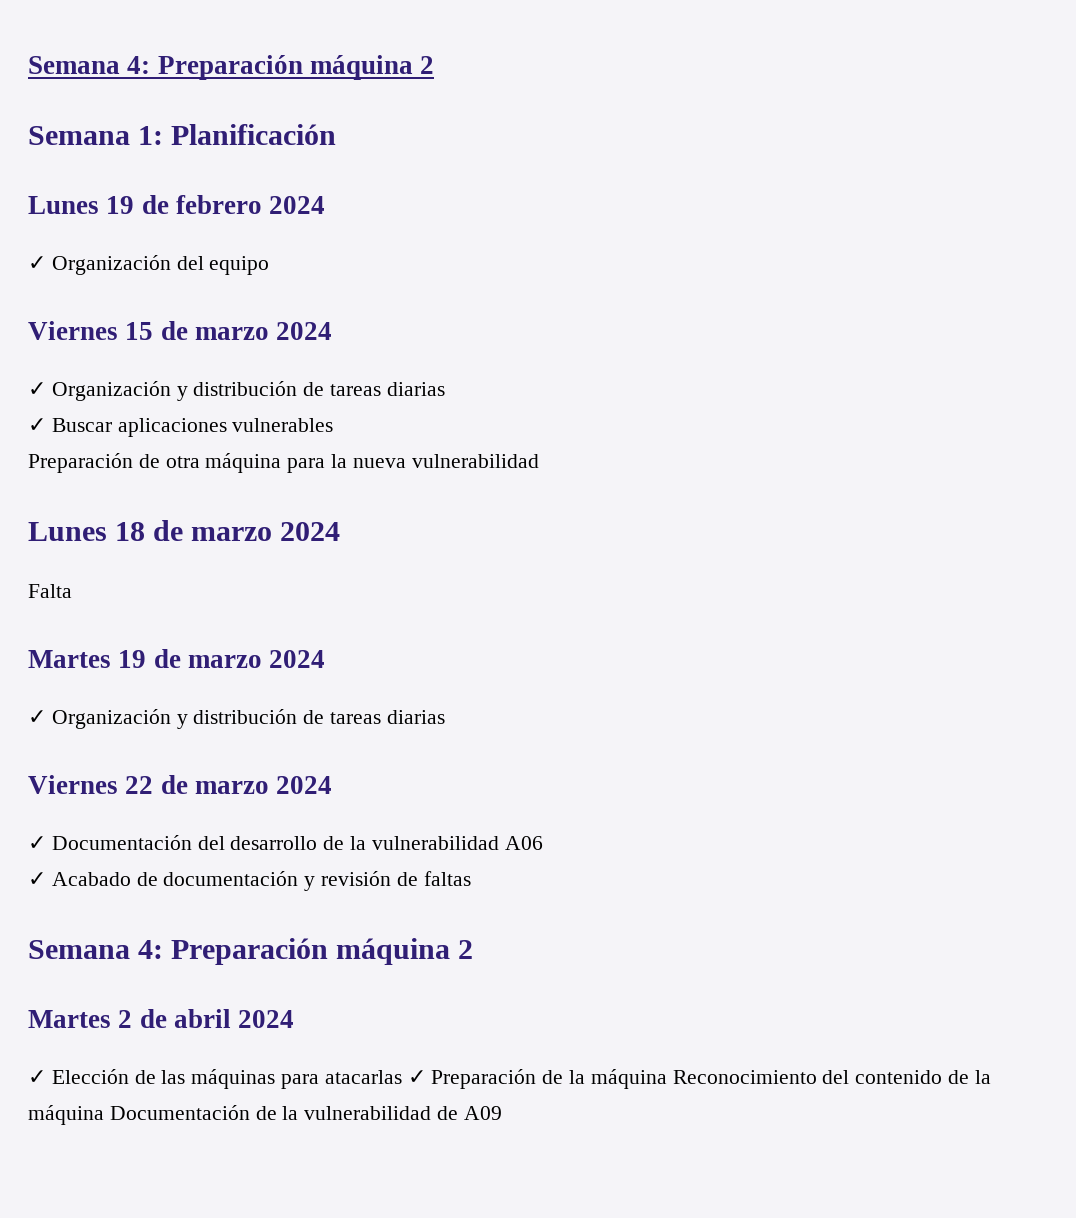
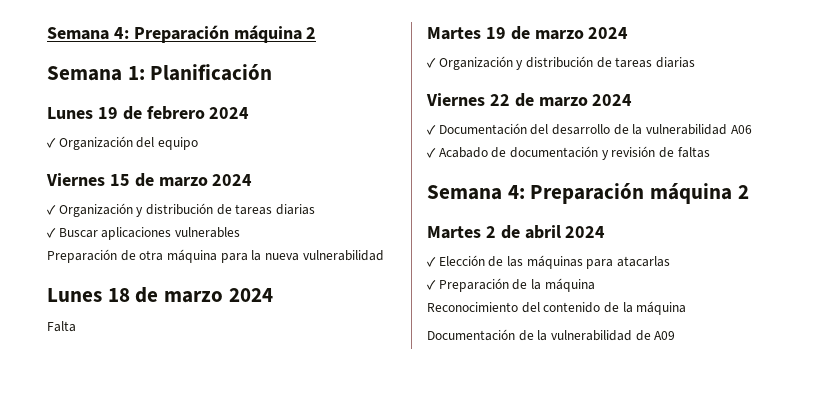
(402, 1077) none -> (670, 261) //
(667, 1079) none -> (595, 285) //
(104, 1115) none -> (687, 308) //

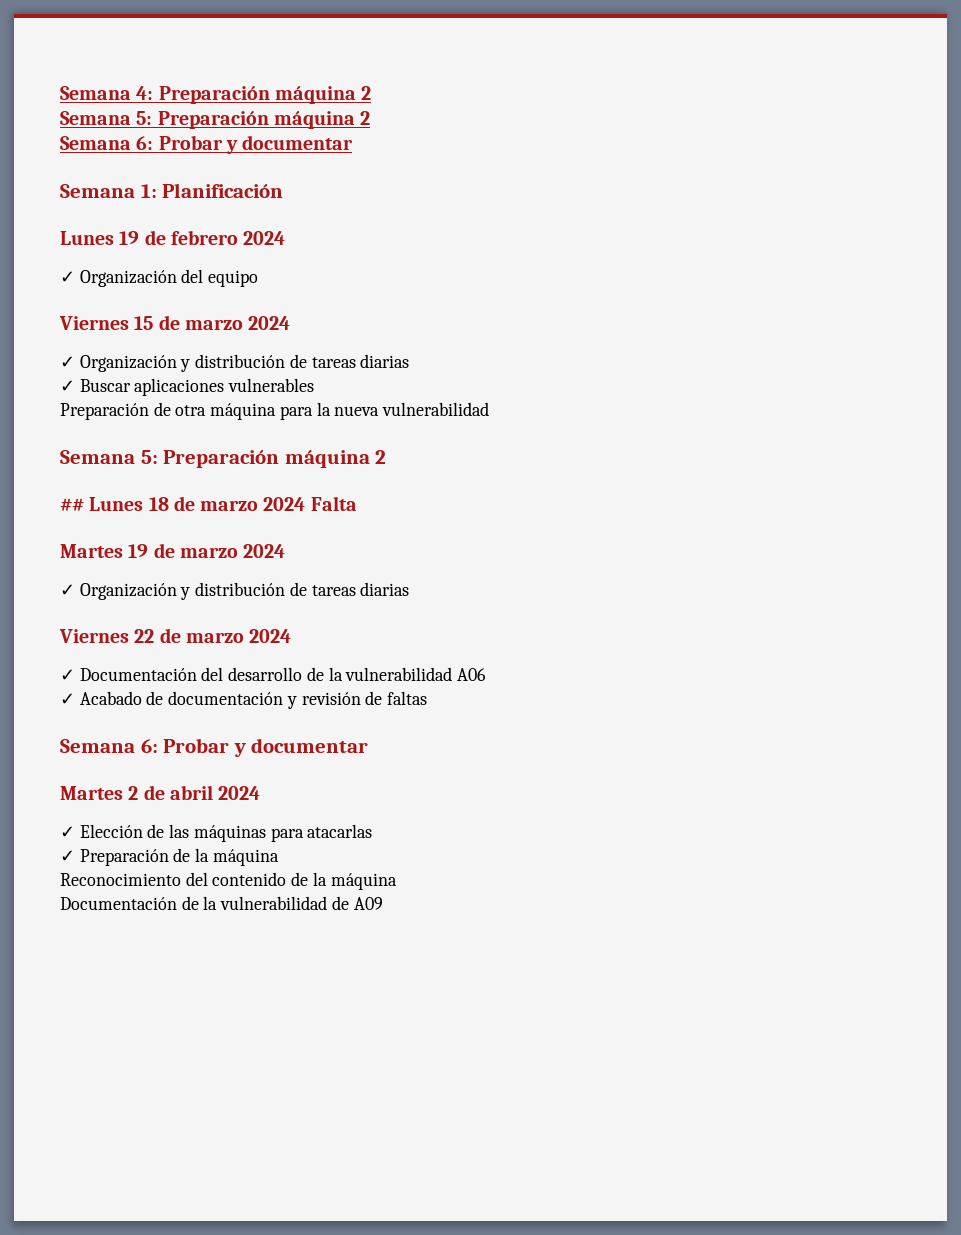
[47,25,317,43] Semana 4: Preparación máquina 2 -> [60,86,372,104] [60,111,371,129] [60,135,354,154] Semana 4: Preparación máquina 2 // Semana 5: Preparación máquina 2 // Semana 6: Probar y documentar
(384, 255) none -> [60,450,387,468] [60,498,84,511] Semana 5: Preparación máquina 2 // ##
(273, 295) // -> (306, 504) none
[507,183,749,204] 4: Preparación máquina 2 -> [140,738,369,757] 6: Probar y documentar

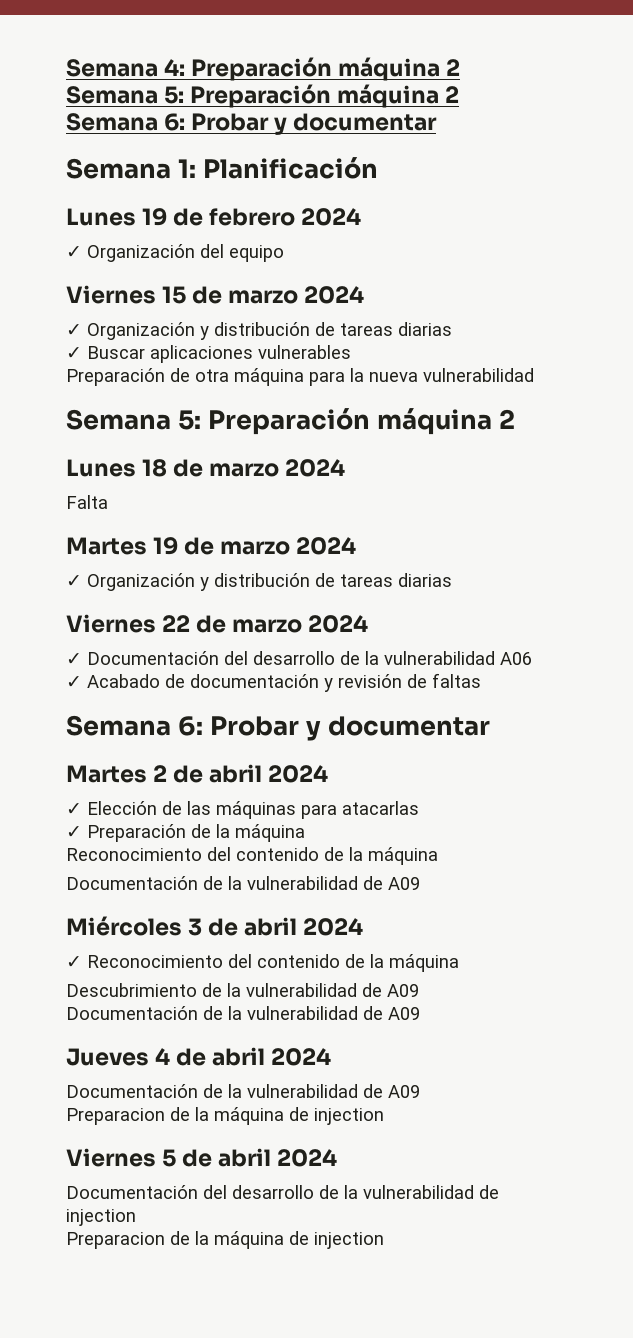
[60,498,84,511] ## -> (515, 419) none
(306, 504) none -> (346, 468) //
(383, 903) none -> [66,916,364,936] [66,954,459,972] [66,983,419,997] [66,1006,420,1020] [66,1047,332,1066] [66,1084,420,1098] [66,1107,384,1125] [66,1148,338,1167] [66,1185,499,1199] [66,1209,136,1226] [66,1231,384,1249] // Miércoles 3 de abril 2024 // ✓ Reconocimiento del contenido de la máquina // Descubrimiento de la vulnerabilidad de A09 // Documentación de la vulnerabilidad de A09 // Jueves 4 de abril 2024 // Documentación de la vulnerabilidad de A09 // Preparacion de la máquina de injection // Viernes 5 de abril 2024 // Documentación del desarrollo de la vulnerabilidad de injection // Preparacion de la máquina de injection

